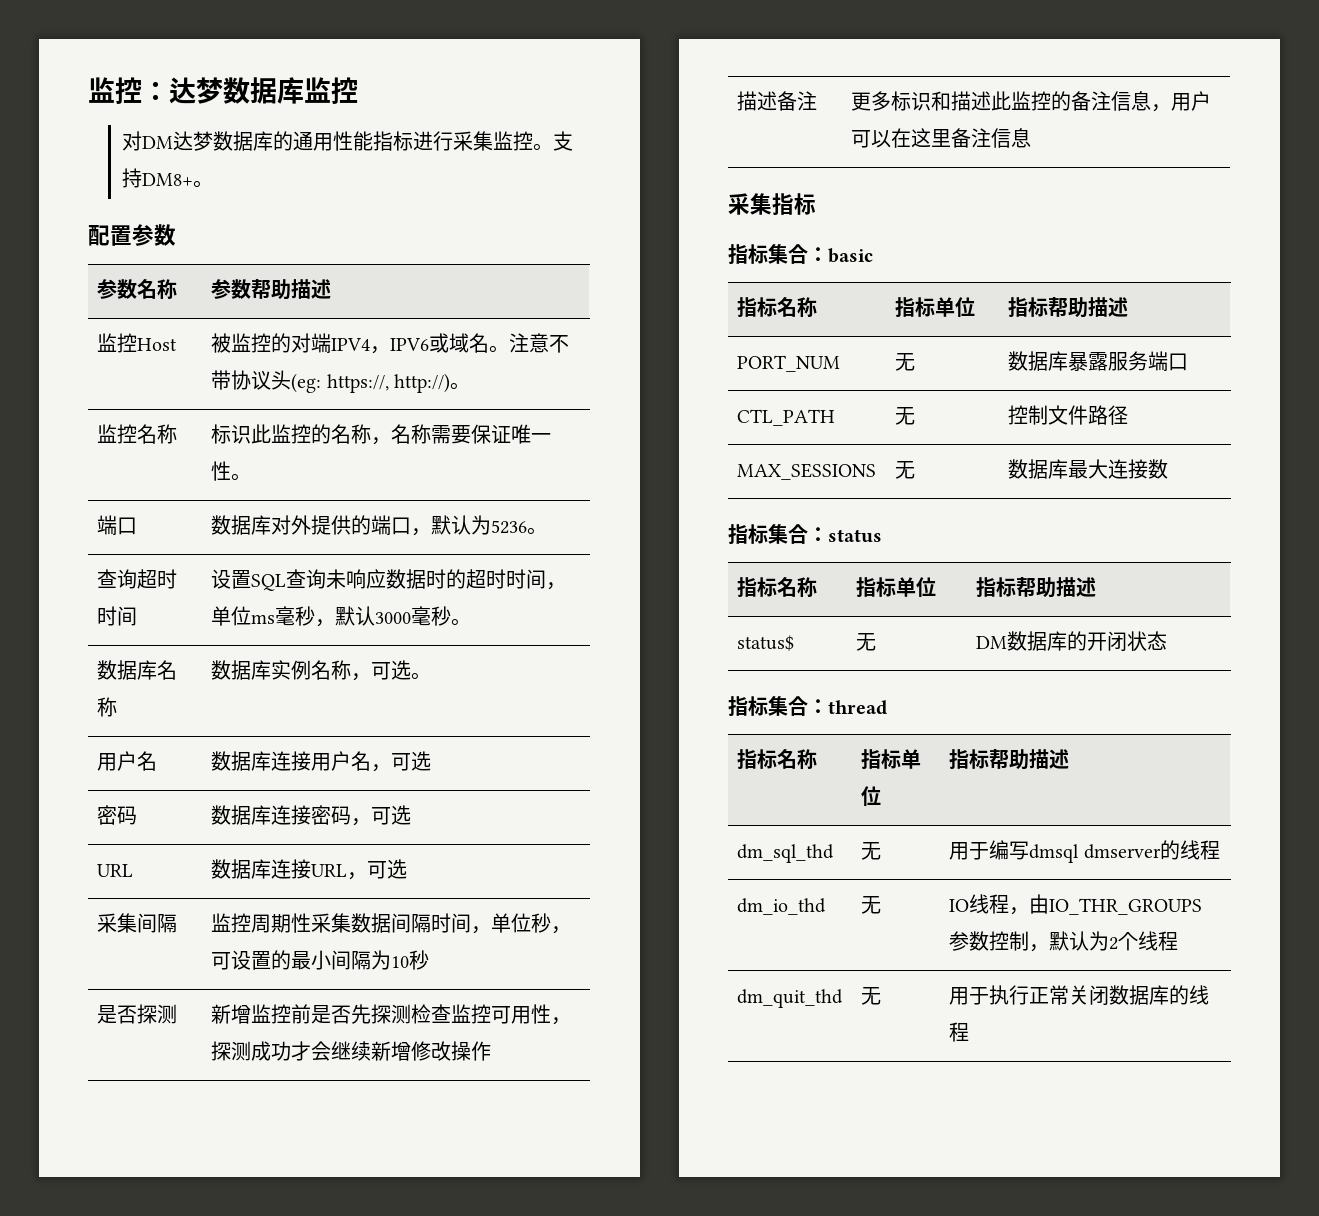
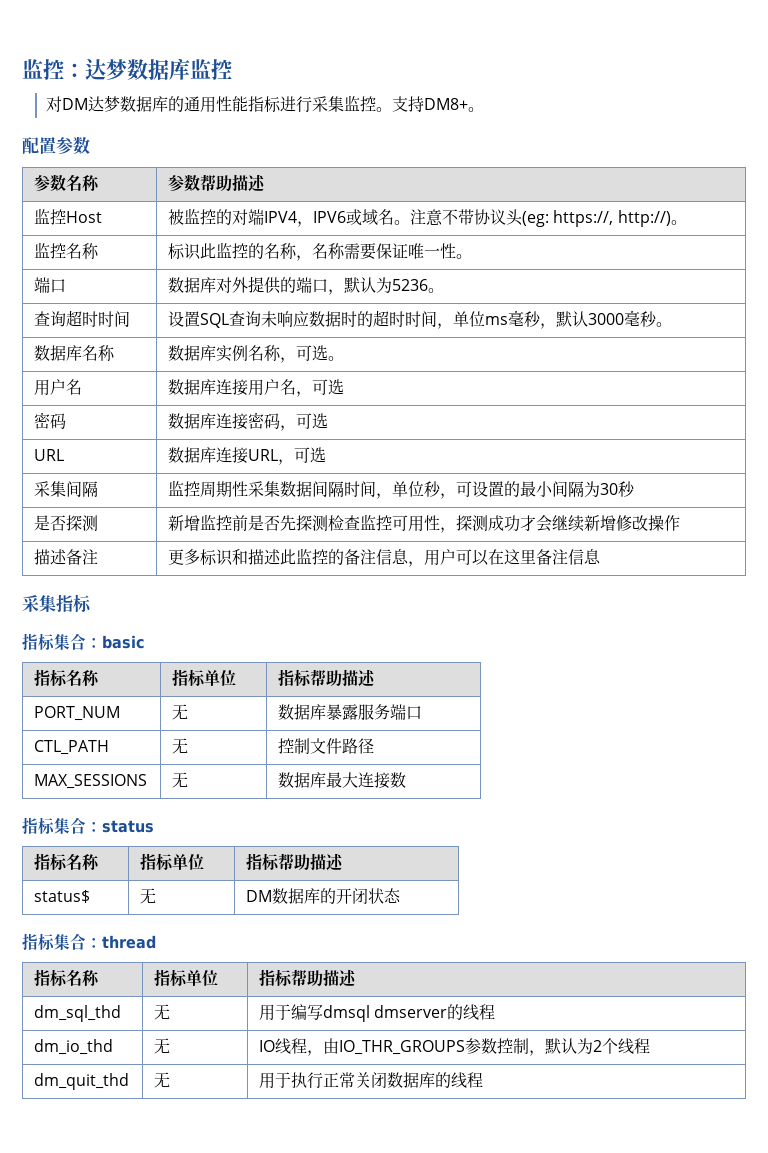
[391,956,410,968] 10 -> [600,483,619,495] 30

